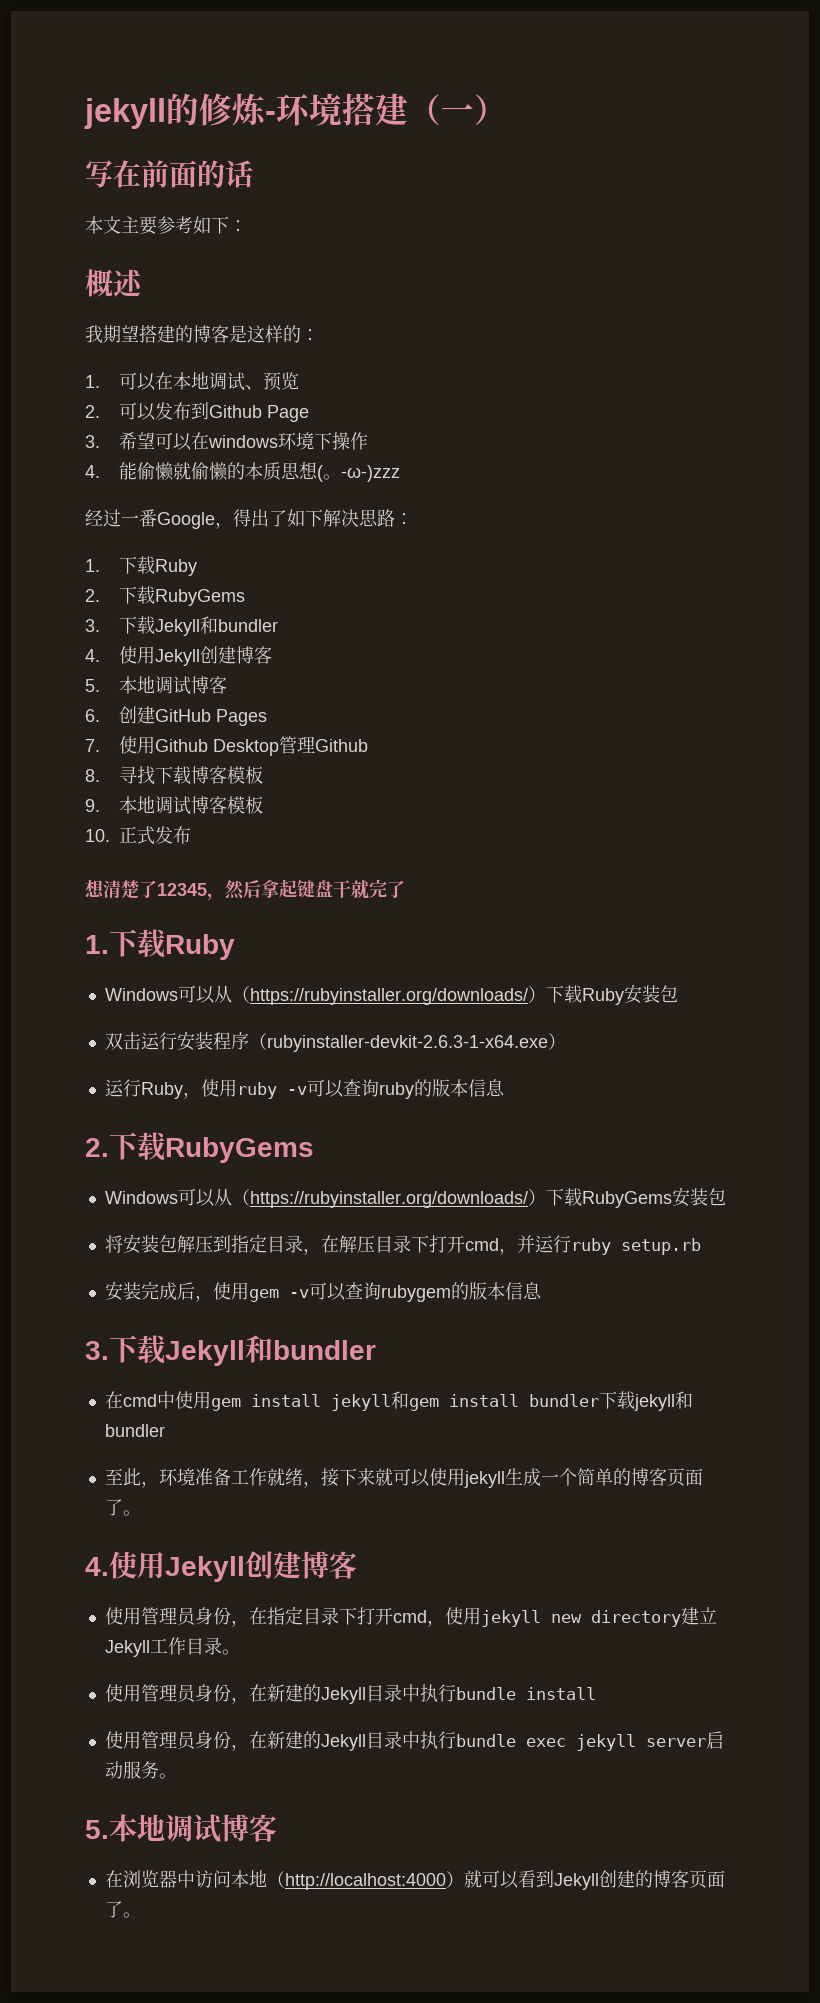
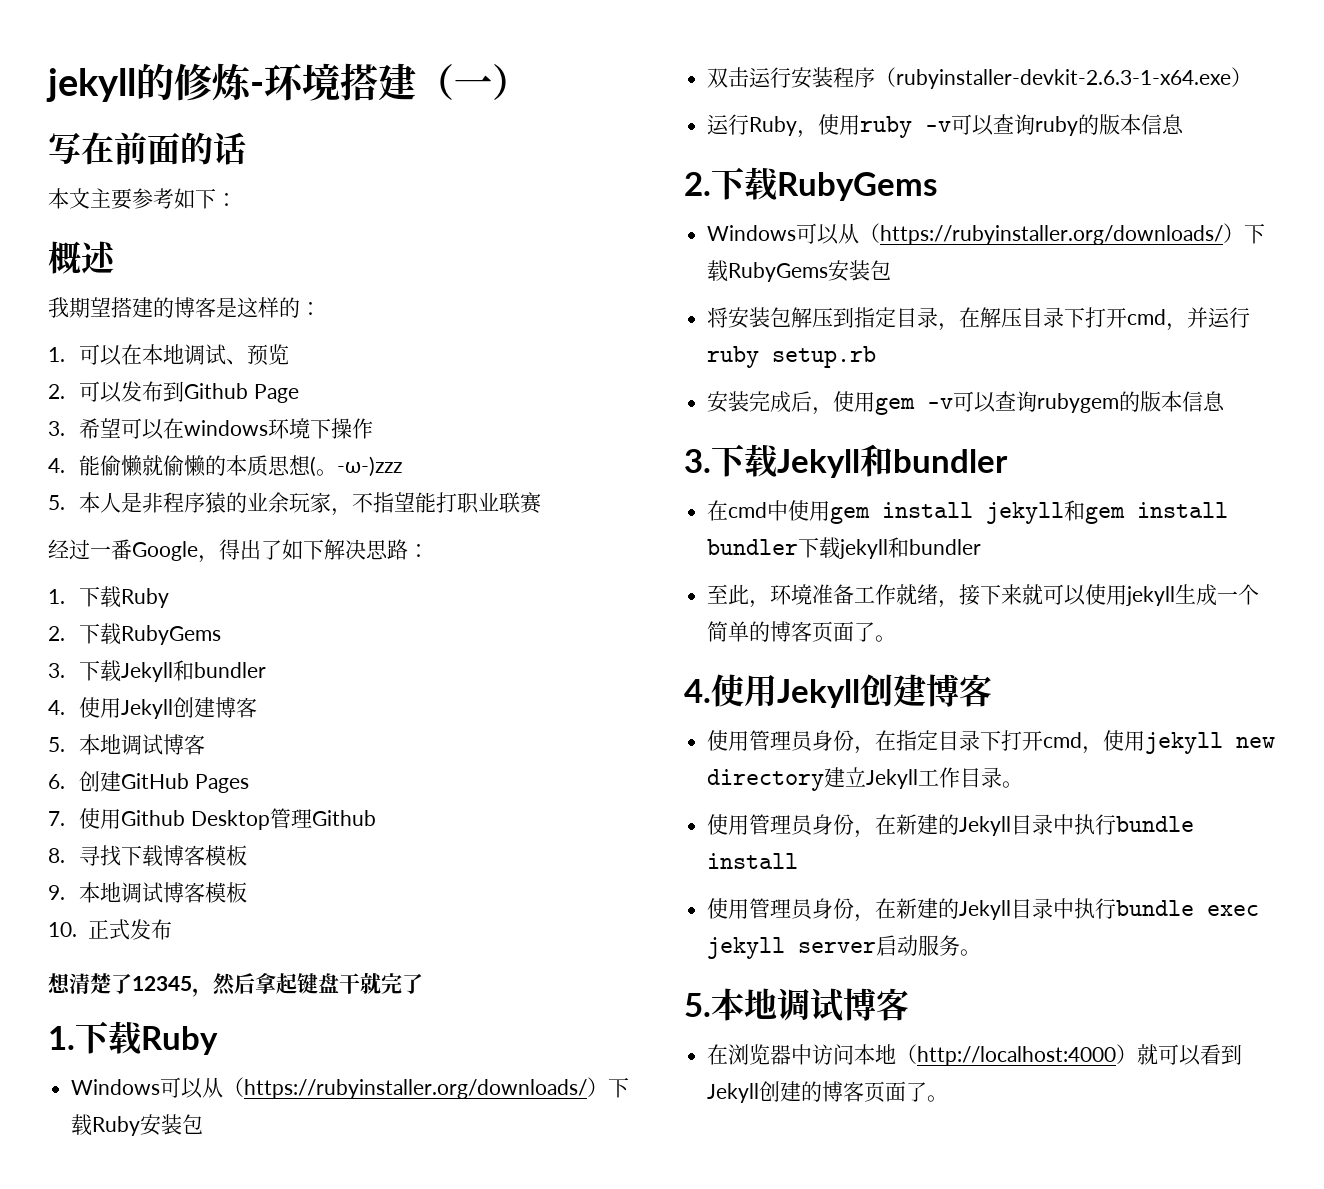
(401, 473) none -> [48,492,542,516] // 5.本人是非程序猿的业余玩家，不指望能打职业联赛

